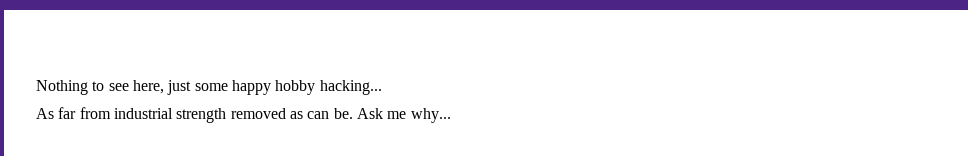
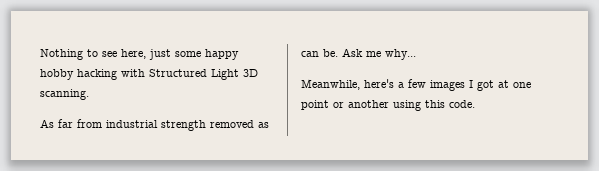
[319,80,382,95] hacking... -> [77,69,258,80] [40,89,89,100] hacking with Structured Light 3D scanning.
(451, 115) none -> [301,79,531,91] [301,100,475,111] // Meanwhile, here's a few images I got at one point or another using this code.

